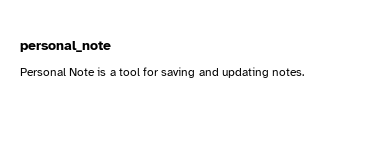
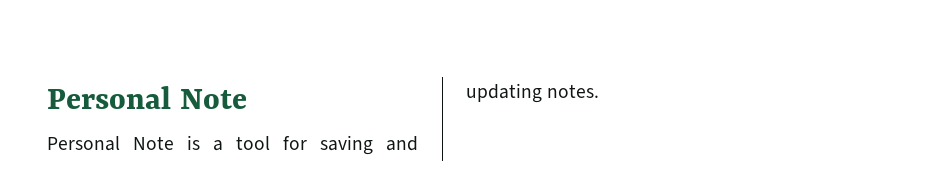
[20,41,111,52] personal_note -> [47,86,248,109] Personal Note

